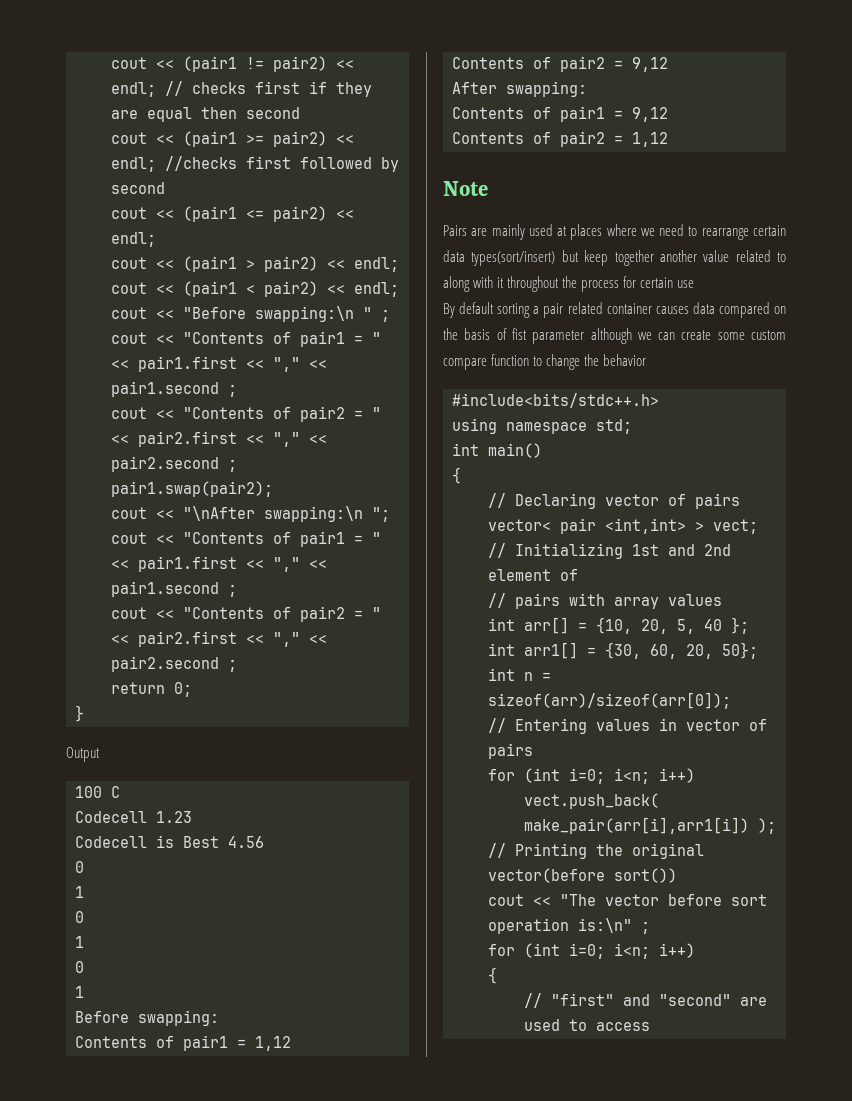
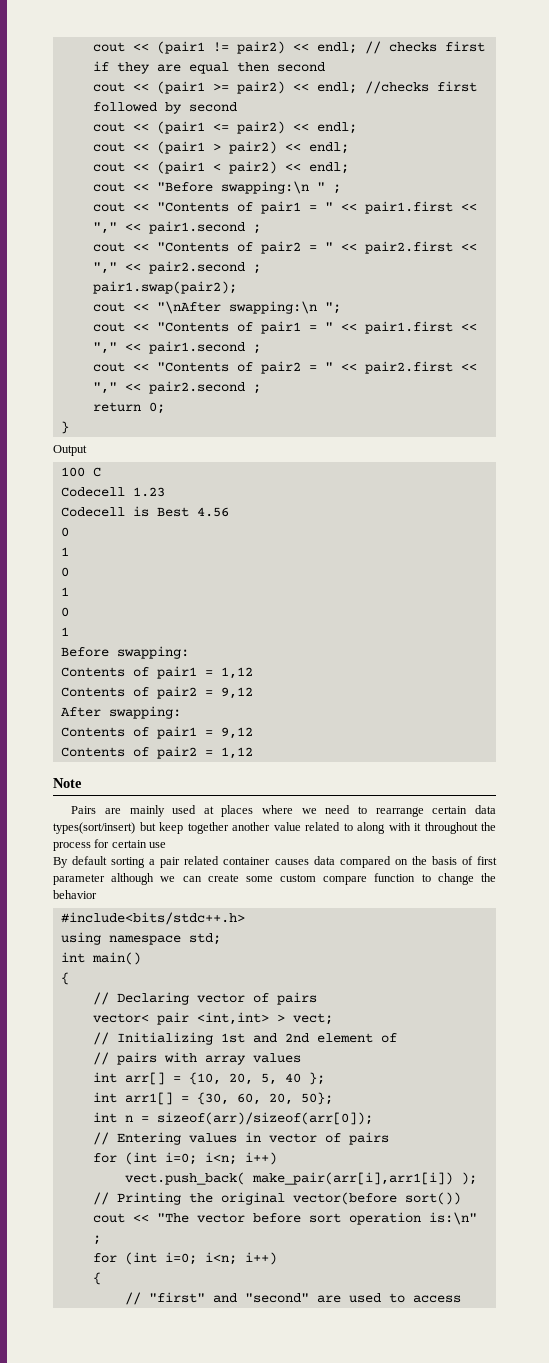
[511,328,527,340] fist -> [476,856,497,865] first

